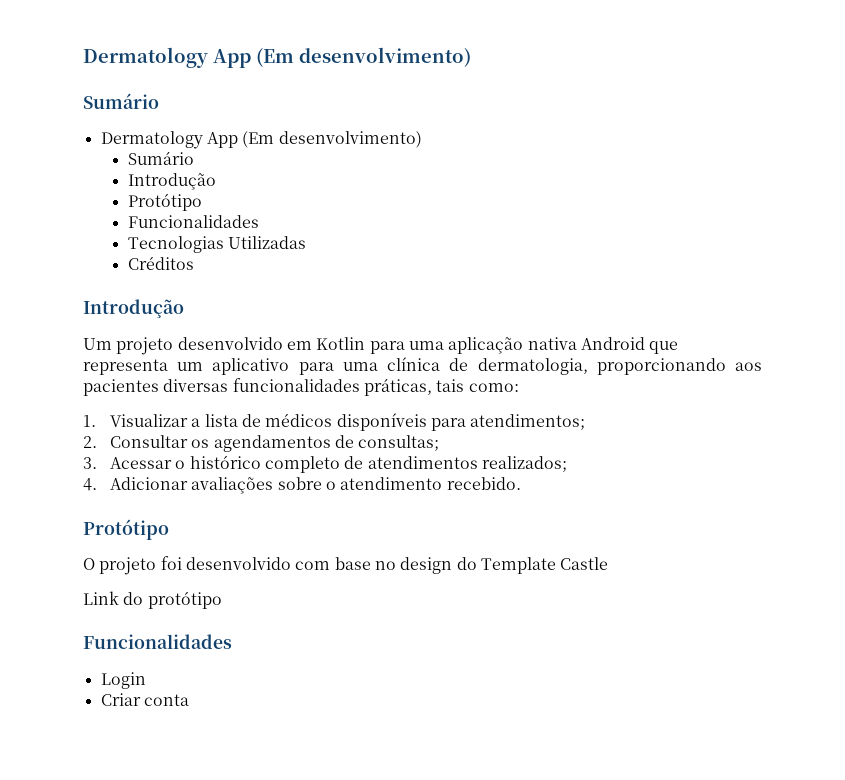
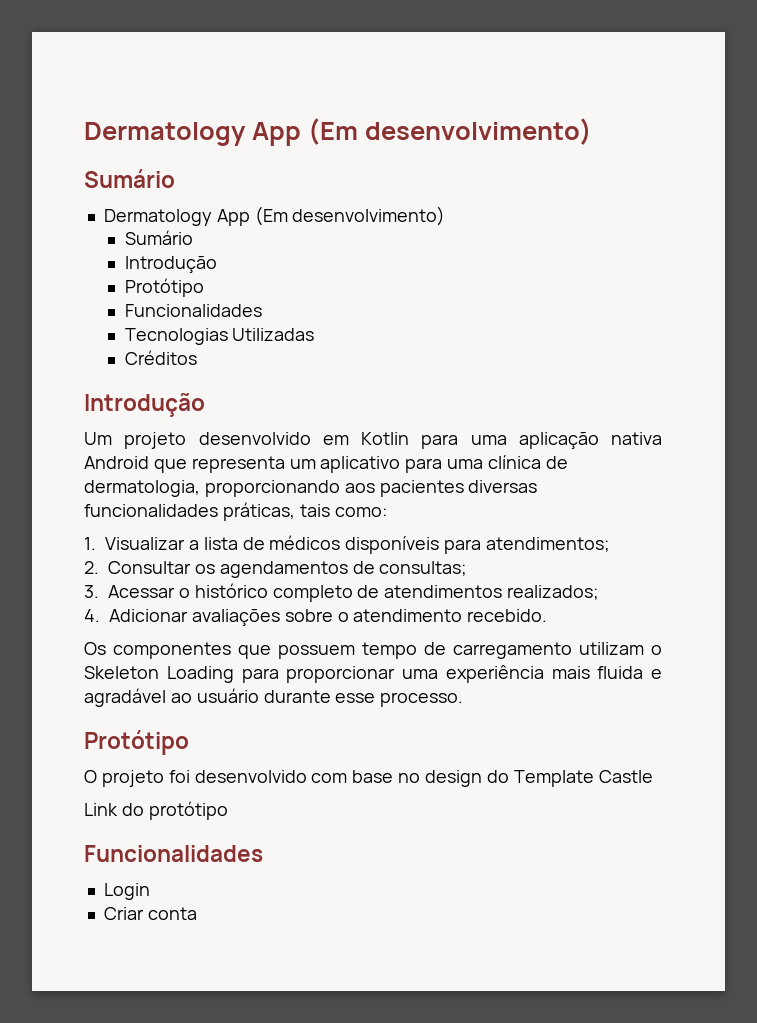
(521, 483) none -> [84,642,662,659] [84,665,662,683] [84,688,464,707] // Os componentes que possuem tempo de carregamento utilizam o Skeleton Loading para proporcionar uma experiência mais fluida e agradável ao usuário durante esse processo.

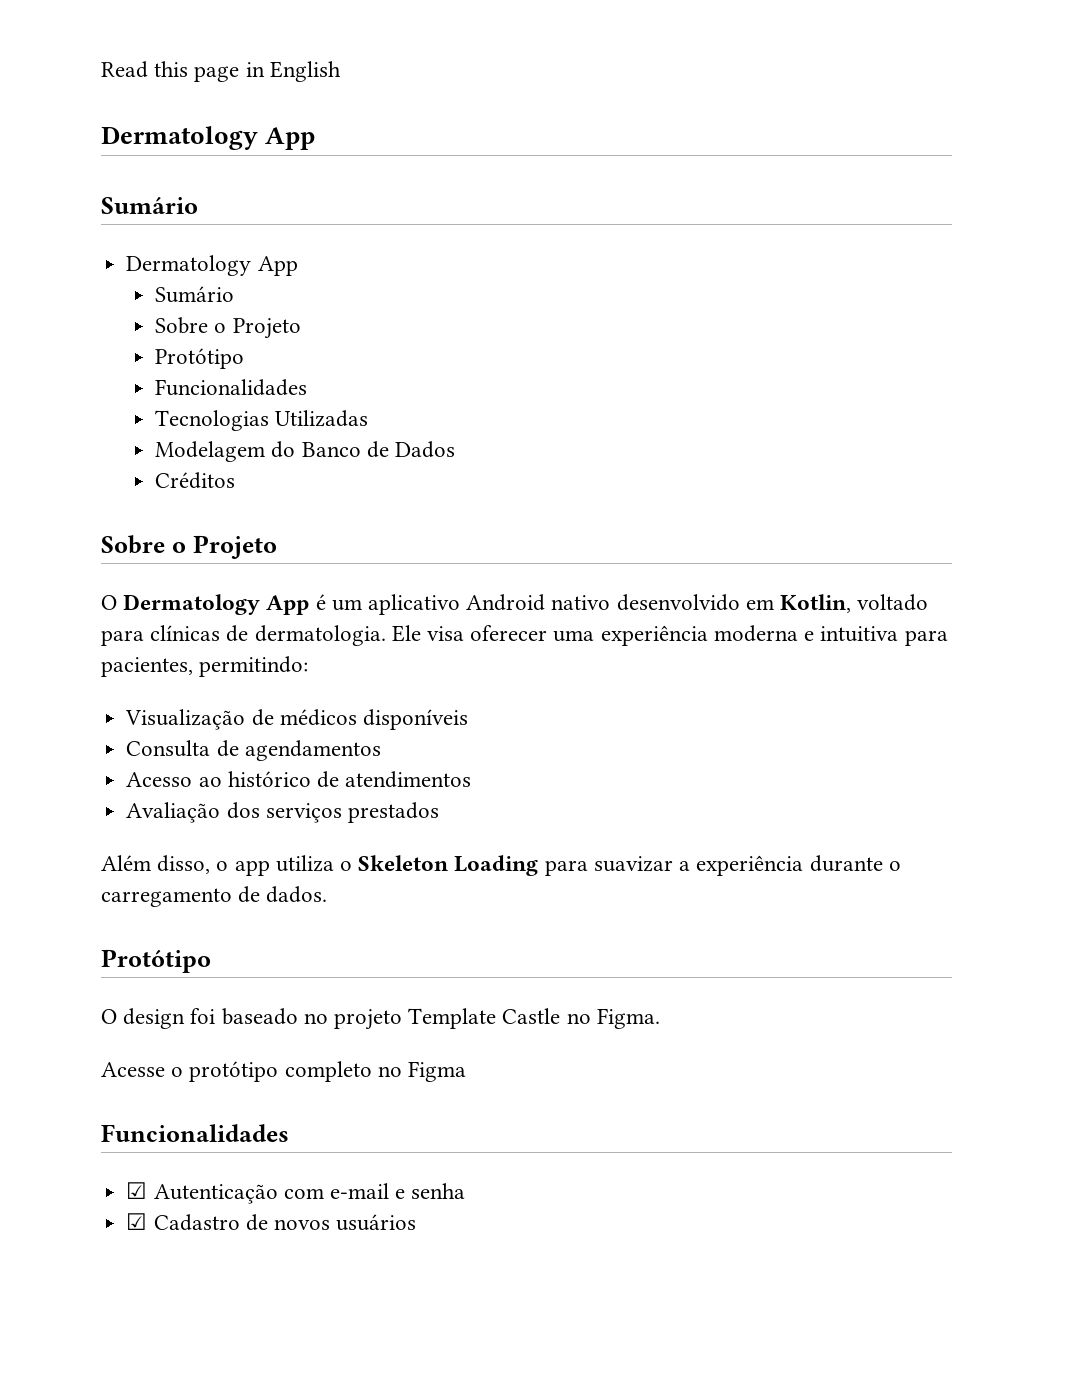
[84,118,592,146] Dermatology App (Em desenvolvimento) -> [101,61,341,82] [101,126,316,150] Read this page in English // Dermatology App
[254,206,446,226] [124,230,193,245] [124,256,217,273] (Em desenvolvimento) // Sumário // Introdução -> [155,286,235,303] [155,317,301,339] // Sumário // Sobre o Projeto
[124,350,197,365] [84,393,205,417] [84,432,662,449] [84,455,568,473] [84,480,538,497] [84,502,387,521] [84,535,611,554] [84,561,468,578] [84,583,600,602] [84,609,548,626] [84,642,662,659] [84,665,662,683] [84,688,464,707] [84,730,189,755] [84,770,653,787] [84,801,228,820] [84,845,263,862] [103,883,150,900] [103,907,197,920] Créditos // Introdução // Um projeto desenvolvido em Kotlin para uma aplicação nativa Android que representa um aplicativo para uma clínica de dermatologia, proporcionando aos pacientes diversas funcionalidades práticas, tais como: // 1. Visualizar a lista de médicos disponíveis para atendimentos; // 2. Consultar os agendamentos de consultas; // 3. Acessar o histórico completo de atendimentos realizados; // 4. Adicionar avaliações sobre o atendimento recebido. // Os componentes que possuem tempo de carregamento utilizam o Skeleton Loading para proporcionar uma experiência mais fluida e agradável ao usuário durante esse processo. // Protótipo // O projeto foi desenvolvido com base no design do Template Castle // Link do protótipo // Funcionalidades // Login // Criar conta -> [155,441,456,462] [155,472,236,489] [101,535,277,559] [101,594,929,615] [101,625,948,646] [101,656,309,677] [125,709,468,730] [126,740,381,761] [126,771,472,788] [126,802,439,823] [101,855,901,876] [101,886,328,907] [101,949,211,973] [101,1008,660,1030] [101,1061,467,1082] [101,1124,289,1142] [126,1182,466,1204] [126,1213,417,1231] Modelagem do Banco de Dados // Créditos // Sobre o Projeto // O Dermatology App é um aplicativo Android nativo desenvolvido em Kotlin, voltado para clínicas de dermatologia. Ele visa oferecer uma experiência moderna e intuitiva para pacientes, permitindo: // Visualização de médicos disponíveis // Consulta de agendamentos // Acesso ao histórico de atendimentos // Avaliação dos serviços prestados // Além disso, o app utiliza o Skeleton Loading para suavizar a experiência durante o carregamento de dados. // Protótipo // O design foi baseado no projeto Template Castle no Figma. // Acesse o protótipo completo no Figma // Funcionalidades // ☑ Autenticação com e-mail e senha // ☑ Cadastro de novos usuários

